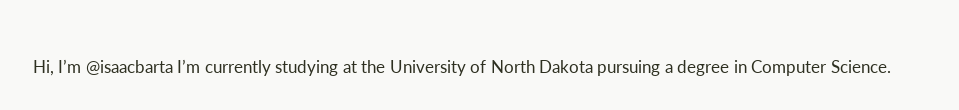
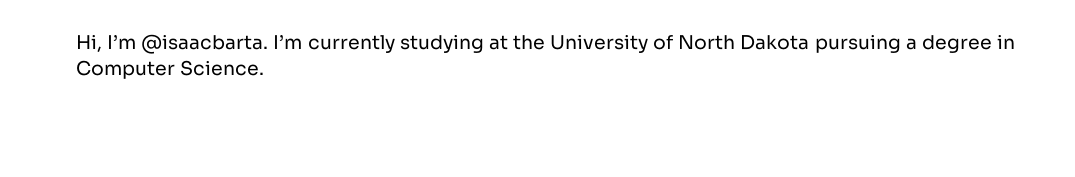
[85,60,173,75] @isaacbarta -> [141,34,269,54] @isaacbarta.

